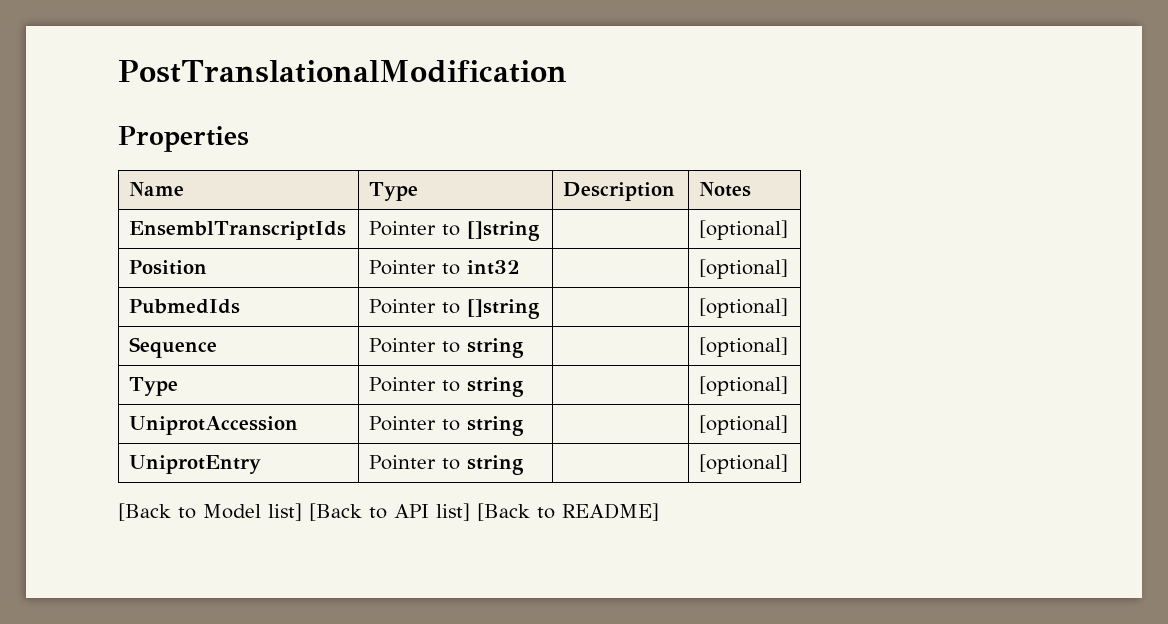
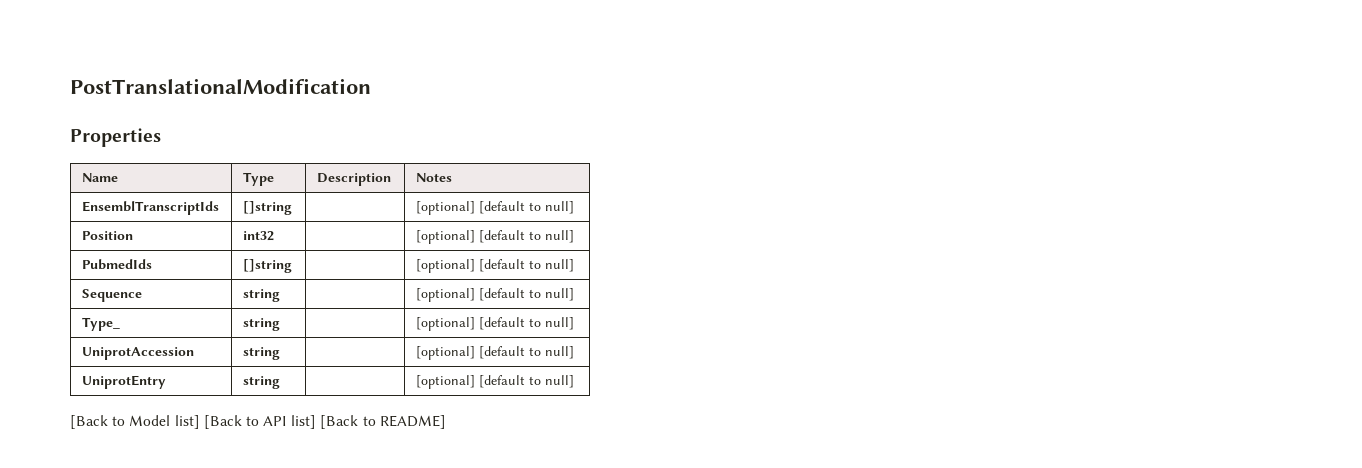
[369,221,541,241] [699,220,789,240] Pointer to []string | | [optional] -> [242,201,292,215] [415,201,574,215] []string | | [optional] [default to null]
[369,260,461,275] Pointer to -> (133, 235) none
(789, 269) none -> [478,230,574,243] [default to null]
[369,299,541,319] [699,298,789,318] Pointer to []string | | [optional] -> [242,259,292,273] [415,259,574,273] []string | | [optional] [default to null]
[369,338,525,358] [699,337,789,357] [129,377,179,396] [369,377,525,397] [699,376,789,396] Pointer to string | | [optional] // Type | Pointer to string | | [optional] -> [242,289,280,302] [415,288,574,302] [81,317,120,331] [242,318,280,331] [415,317,574,331] string | | [optional] [default to null] // Type_ | string | | [optional] [default to null]
[369,416,525,436] [699,415,789,435] Pointer to string | | [optional] -> [242,347,280,360] [415,346,574,360] string | | [optional] [default to null]
[369,455,525,475] [699,454,789,474] Pointer to string | | [optional] -> [242,376,280,389] [415,375,574,389] string | | [optional] [default to null]

